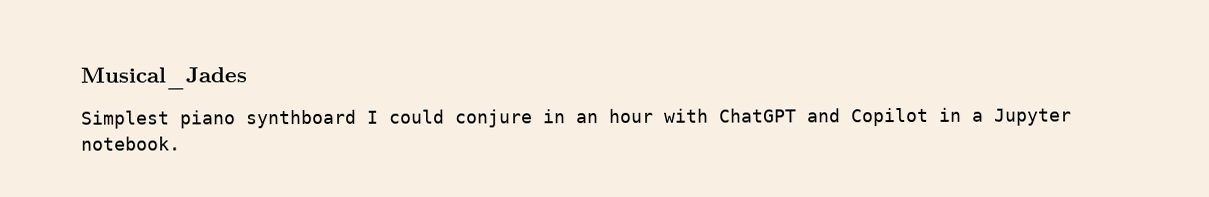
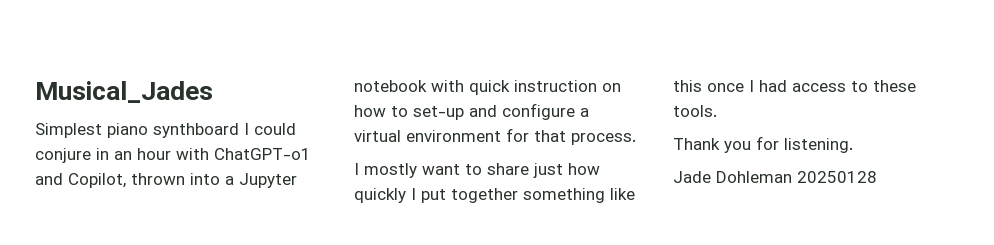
[719,107,1072,127] [81,136,181,151] ChatGPT and Copilot in a Jupyter notebook. -> [214,148,311,160] [35,173,297,188] [354,80,621,95] [354,103,589,120] [354,128,636,145] [354,163,600,178] [354,188,635,203] [673,80,916,92] [673,105,717,117] [673,136,853,153] [673,171,877,183] ChatGPT-o1 and Copilot, thrown into a Jupyter notebook with quick instruction on how to set-up and configure a virtual environment for that process. // I mostly want to share just how quickly I put together something like this once I had access to these tools. // Thank you for listening. // Jade Dohleman 20250128

